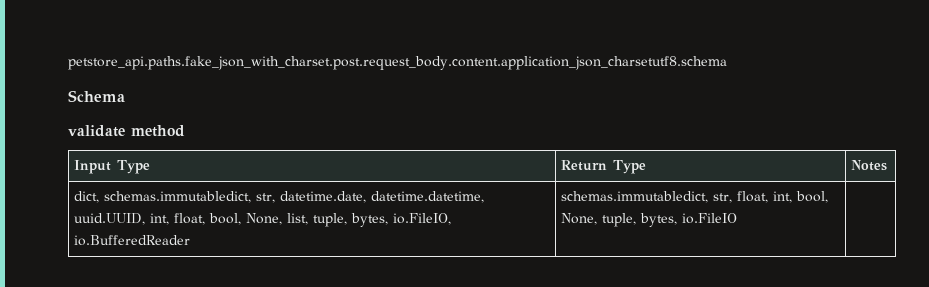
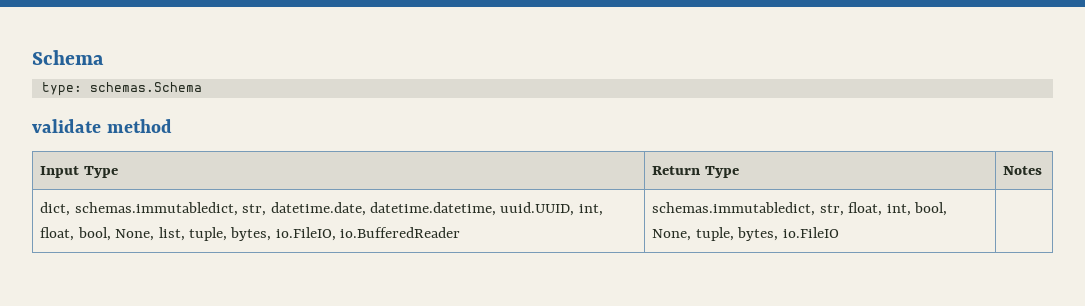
[68,56,727,70] [68,90,125,102] petstore_api.paths.fake_json_with_charset.post.request_body.content.application_json_charsetutf8.schema // Schema -> [32,50,104,65] [41,82,202,96] Schema // type: schemas.Schema

